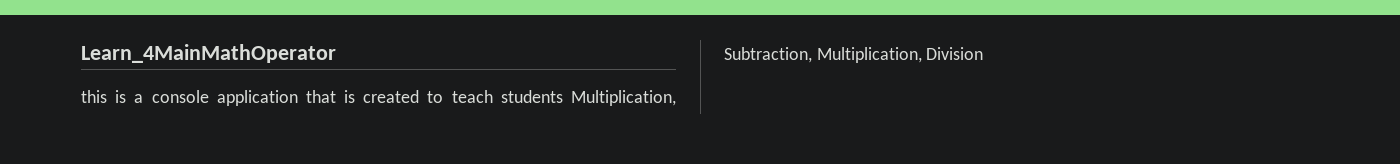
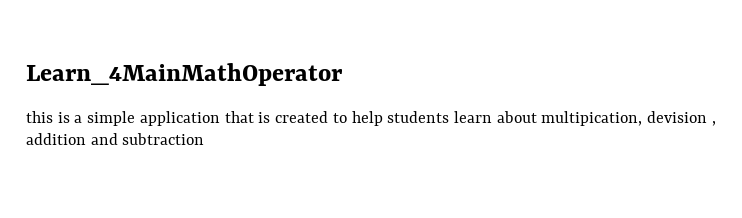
[151,90,209,103] console -> [87,111,136,126] simple
[451,90,676,106] [724,47,984,63] teach students Multiplication, Subtraction, Multiplication, Division -> [351,111,716,126] [26,133,205,145] help students learn about multipication, devision , addition and subtraction

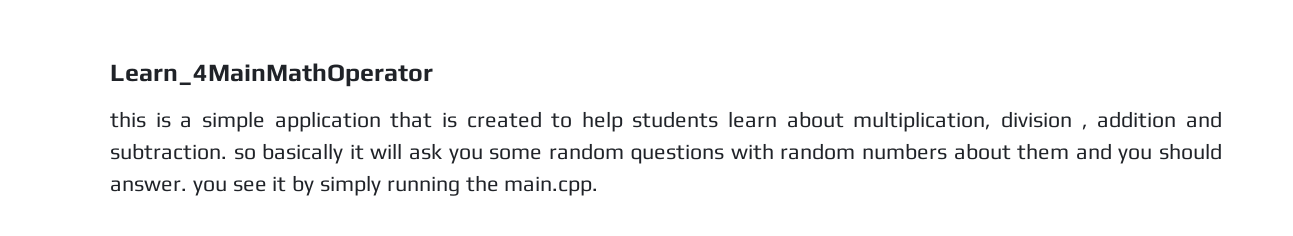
[541,111,708,126] multipication, devision -> [853,111,1073,132] multiplication, division
[122,133,205,145] subtraction -> [110,143,1222,164] [110,175,599,196] subtraction. so basically it will ask you some random questions with random numbers about them and you should answer. you see it by simply running the main.cpp.

